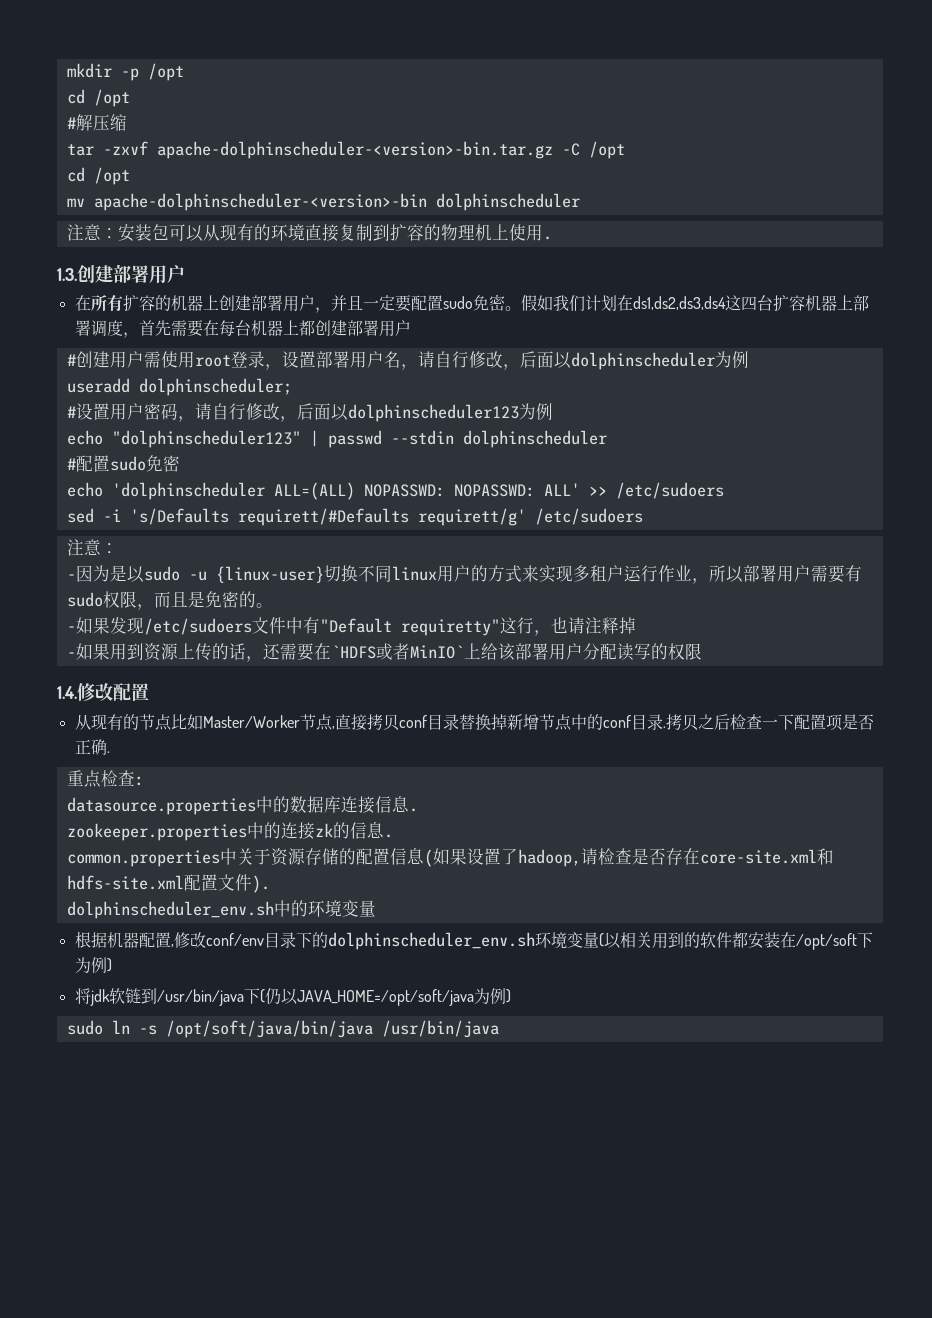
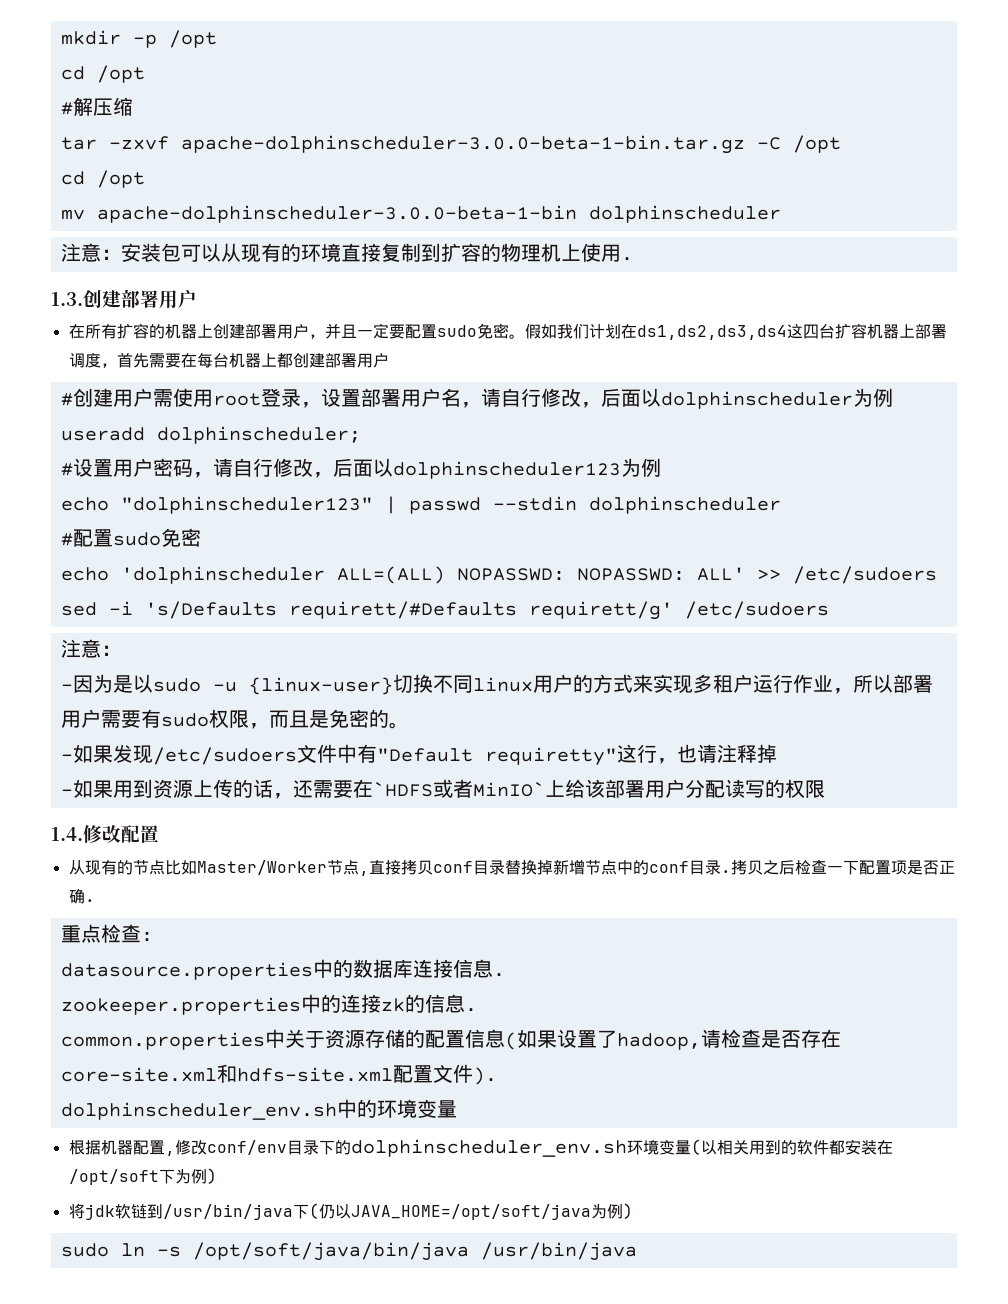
[156,141,553,159] apache-dolphinscheduler-<version>-bin.tar.gz -> [180,135,745,154] apache-dolphinscheduler-3.0.0-beta-1-bin.tar.gz
[93,193,427,211] apache-dolphinscheduler-<version>-bin -> [96,205,577,223] apache-dolphinscheduler-3.0.0-beta-1-bin

